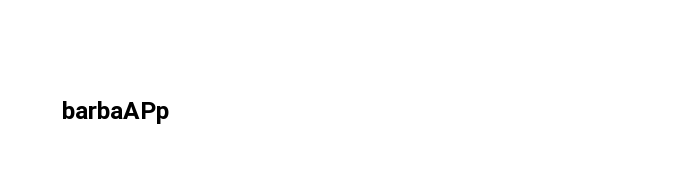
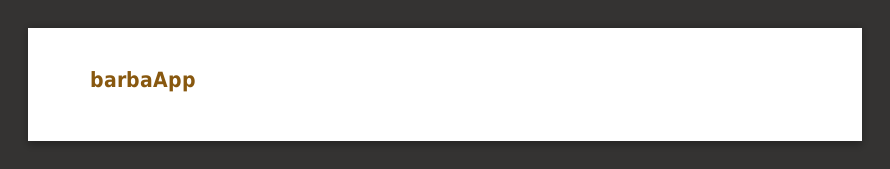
[62,101,169,124] barbaAPp -> [90,71,196,92] barbaApp

